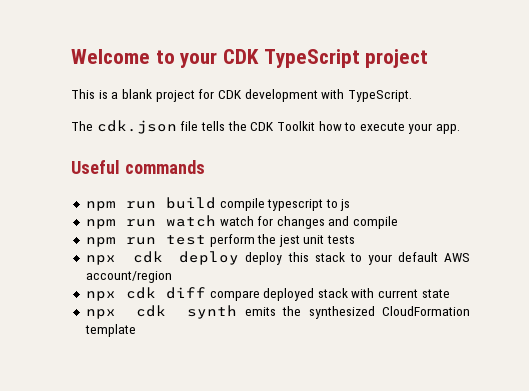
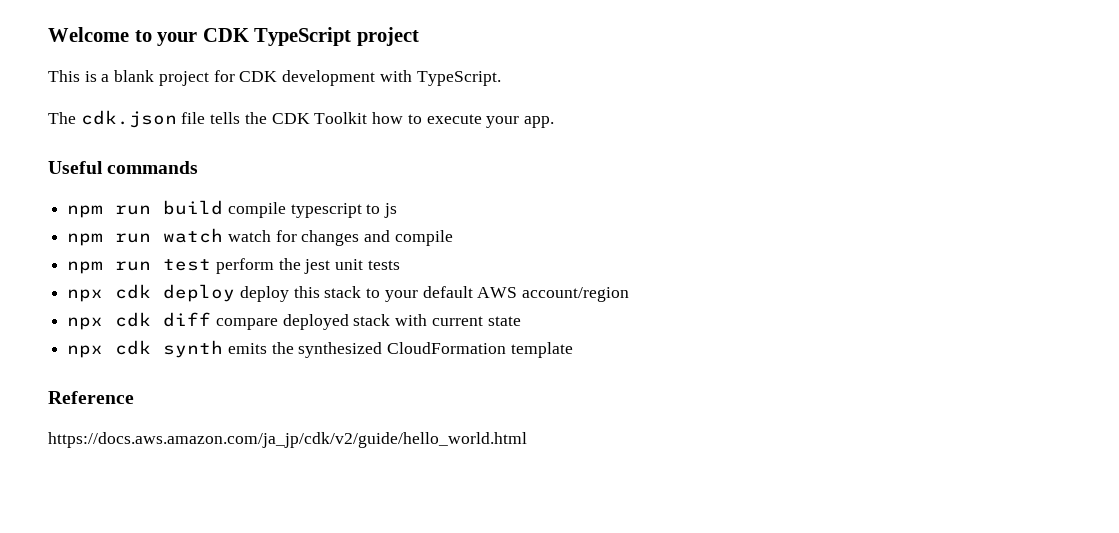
(136, 330) none -> [48,391,134,404] [48,432,527,448] // Reference // https://docs.aws.amazon.com/ja_jp/cdk/v2/guide/hello_world.html

